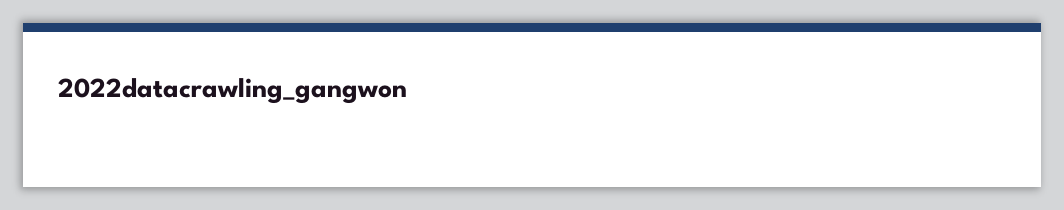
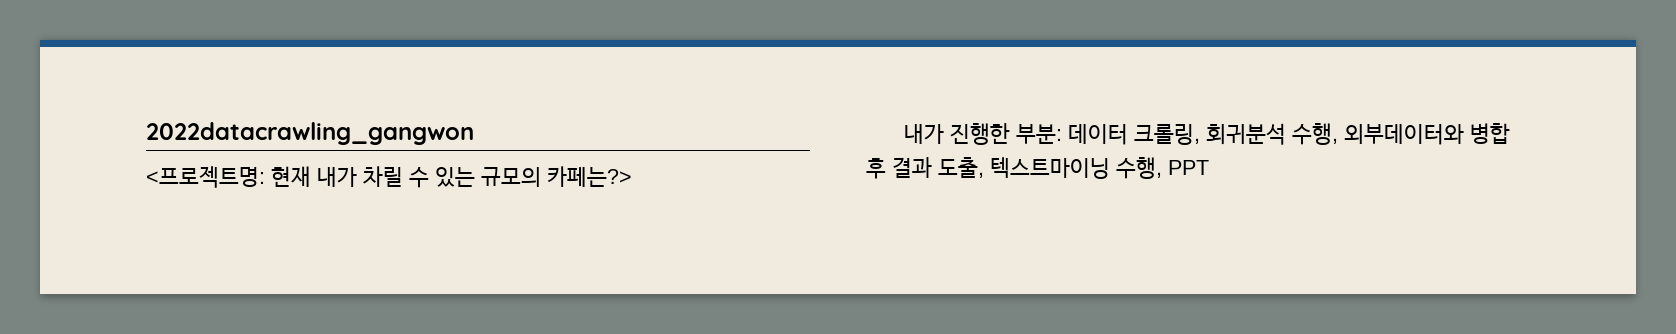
(407, 91) none -> [146,166,632,188] [903,123,1510,145] [866,157,1209,179] // <프로젝트명: 현재 내가 차릴 수 있는 규모의 카페는?> // 내가 진행한 부분: 데이터 크롤링, 회귀분석 수행, 외부데이터와 병합 후 결과 도출, 텍스트마이닝 수행, PPT

